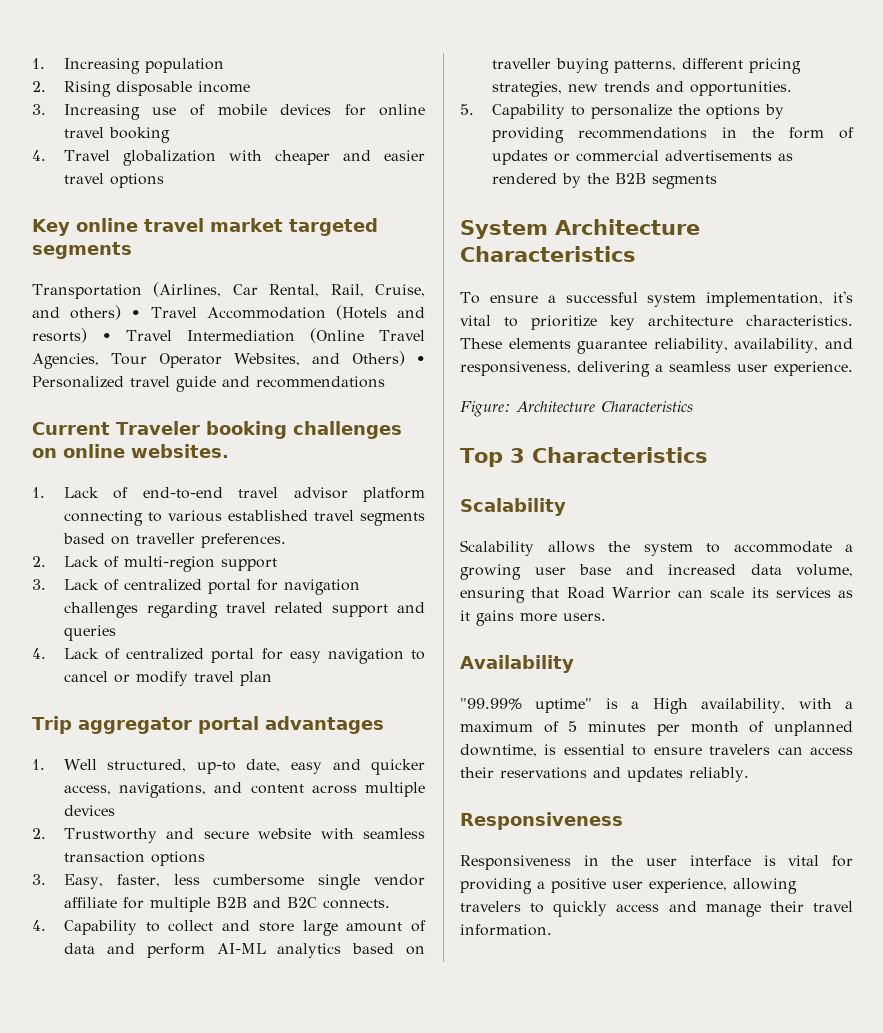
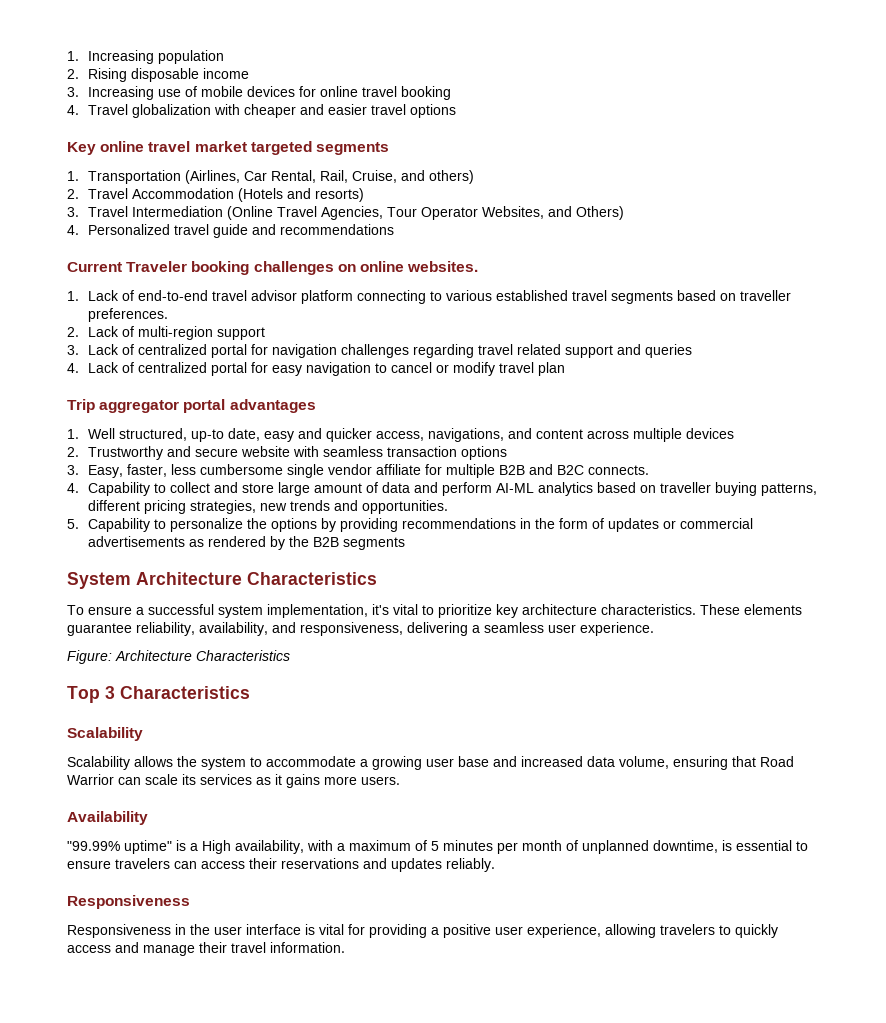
(132, 250) none -> [67,171,79,181] 1.
[131,310,141,318] • -> [67,189,79,199] // 2.
[102,333,112,341] • -> [67,207,79,217] // 3.
[415,356,425,364] • -> [67,225,79,235] // 4.

